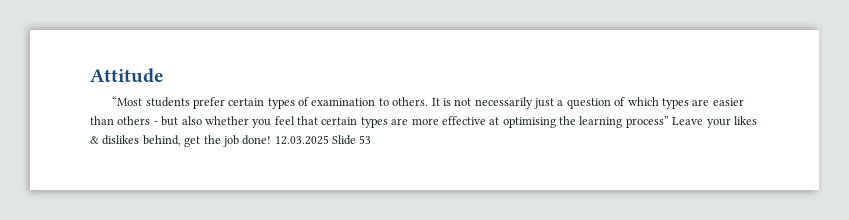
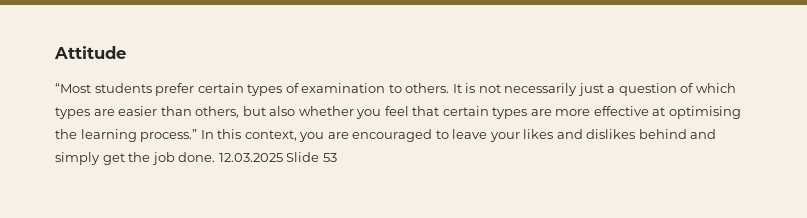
[117,116,158,125] others - -> [195,106,240,118] others,
[625,116,757,128] [90,135,181,146] process” Leave your likes & dislikes behind, -> [140,129,717,142] [55,152,100,165] process.” In this context, you are encouraged to leave your likes and dislikes behind and simply
[242,135,272,145] done! -> [178,152,216,162] done.

